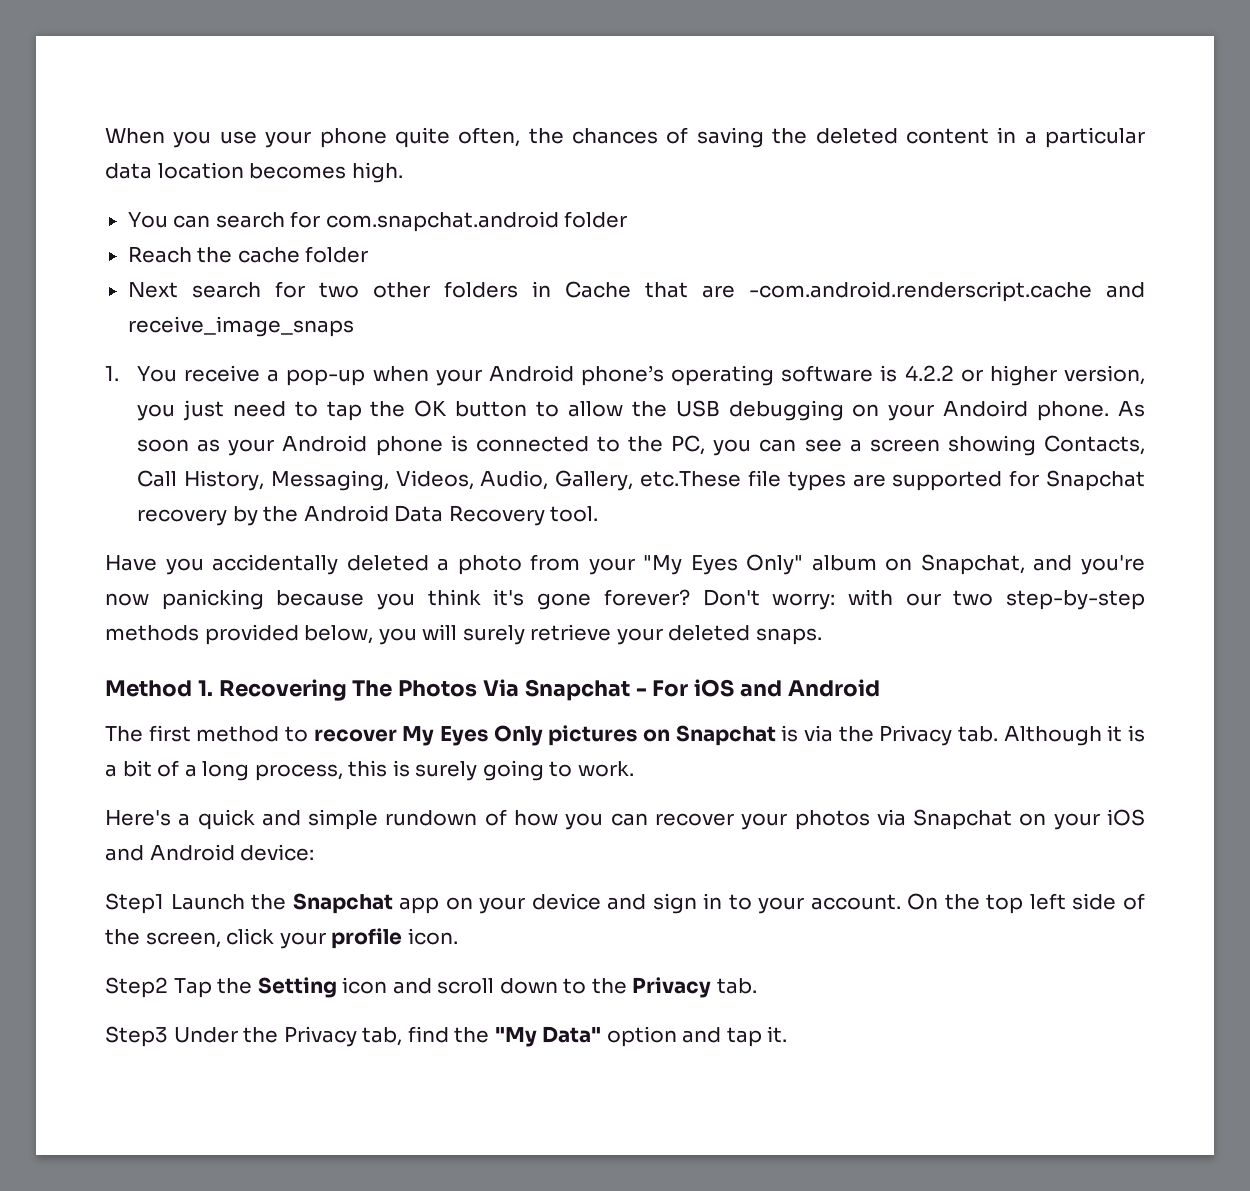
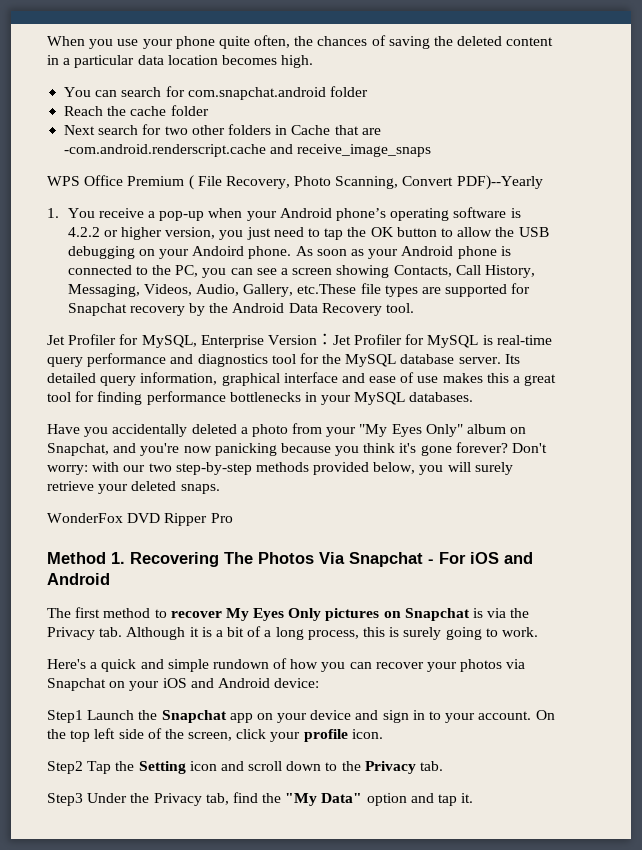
(354, 326) none -> [47,175,543,190] // WPS Office Premium ( File Recovery, Photo Scanning, Convert PDF)--Yearly
(599, 514) none -> [47,333,552,348] [47,353,520,367] [47,372,557,386] [47,391,474,405] // Jet Profiler for MySQL, Enterprise Version：Jet Profiler for MySQL is real-time query performance and diagnostics tool for the MySQL database server. Its detailed query information, graphical interface and ease of use makes this a great tool for finding performance bottlenecks in your MySQL databases.
(822, 636) none -> [47,513,233,526] // WonderFox DVD Ripper Pro

